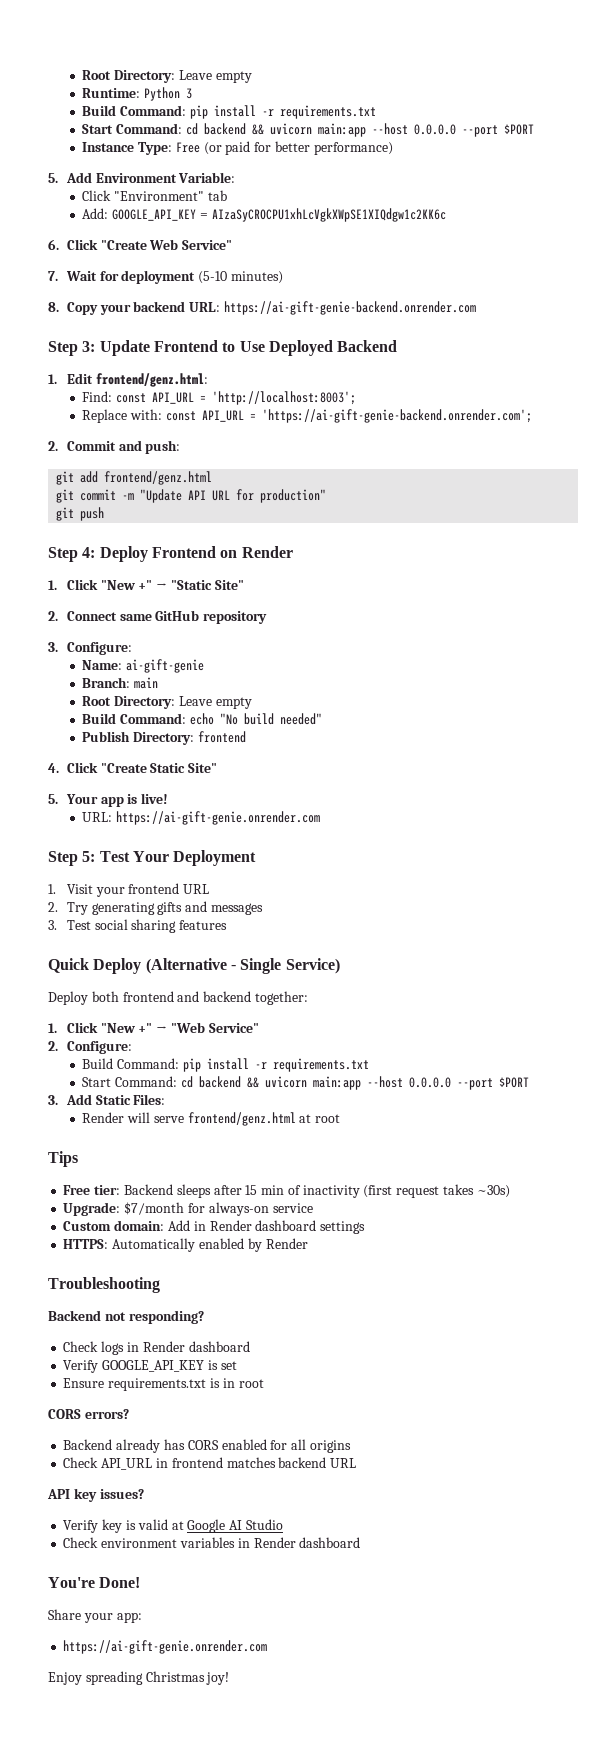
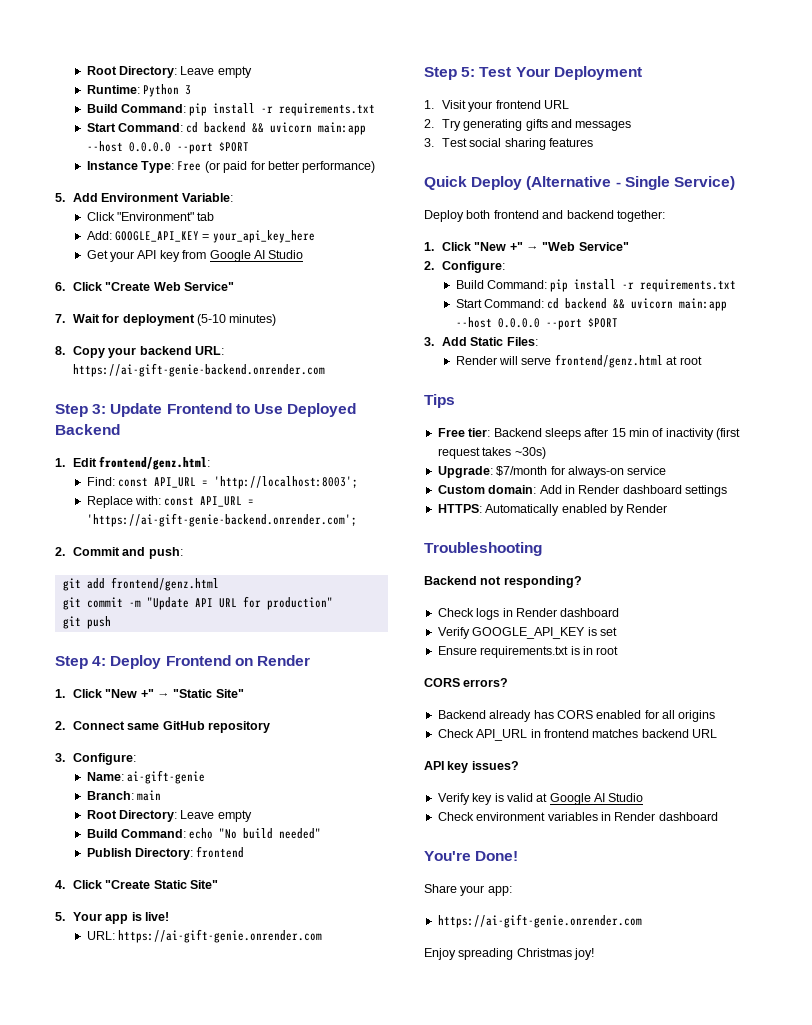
[211,208,446,222] AIzaSyCROCPU1xhLcVgkXWpSE1XIQdgw1c2KK6c -> [212,230,315,243] [86,250,304,262] your_api_key_here // Get your API key from Google AI Studio

